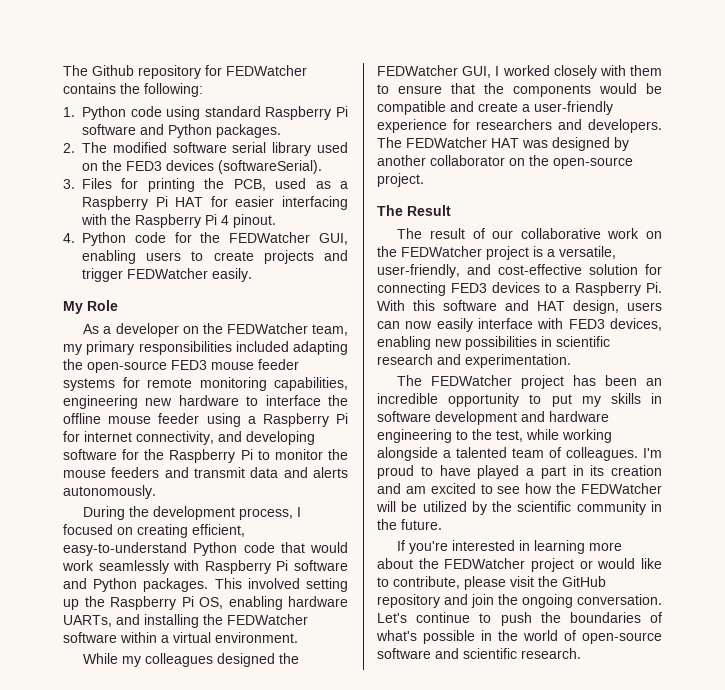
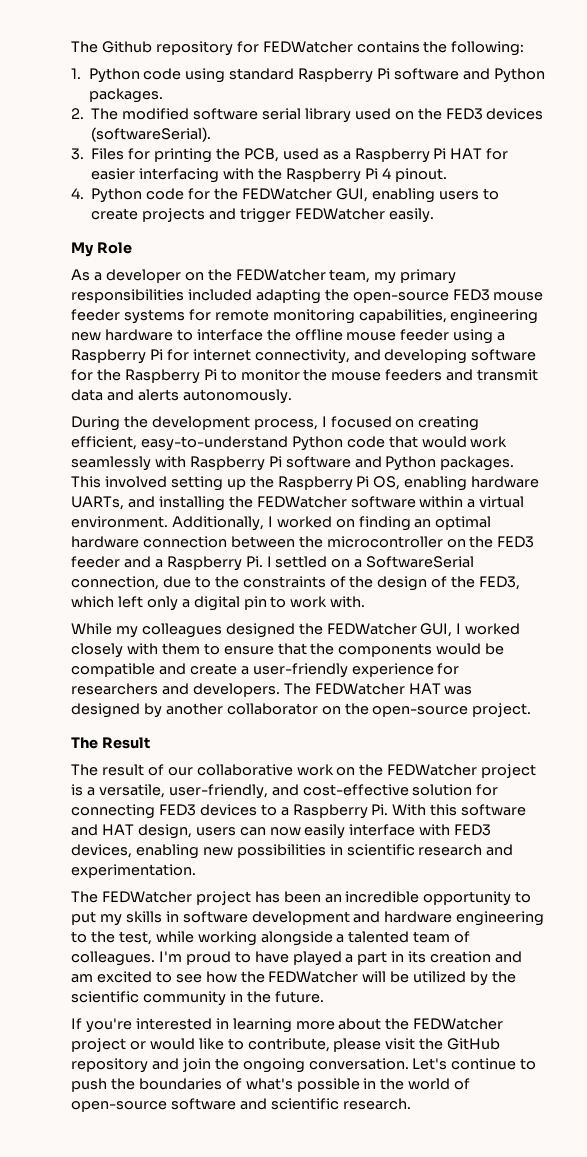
(298, 637) none -> [171,516,492,531] [71,536,535,548] [71,556,475,571] [71,576,521,591] [71,596,366,611] Additionally, I worked on finding an optimal hardware connection between the microcontroller on the FED3 feeder and a Raspberry Pi. I settled on a SoftwareSerial connection, due to the constraints of the design of the FED3, which left only a digital pin to work with.

